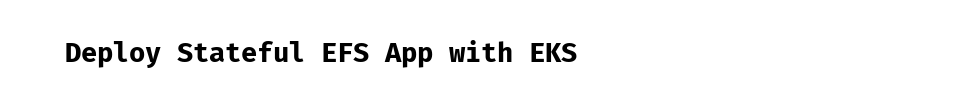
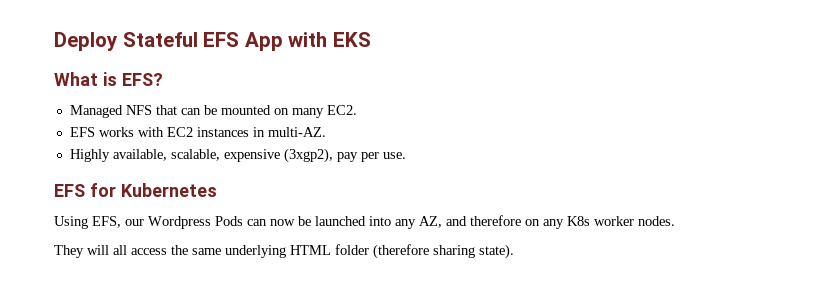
(577, 52) none -> [54,72,163,86] [69,105,357,118] [69,127,326,137] [69,148,406,163] [54,183,217,197] [54,215,675,229] [54,244,514,259] // What is EFS? // Managed NFS that can be mounted on many EC2. // EFS works with EC2 instances in multi-AZ. // Highly available, scalable, expensive (3xgp2), pay per use. // EFS for Kubernetes // Using EFS, our Wordpress Pods can now be launched into any AZ, and therefore on any K8s worker nodes. // They will all access the same underlying HTML folder (therefore sharing state).

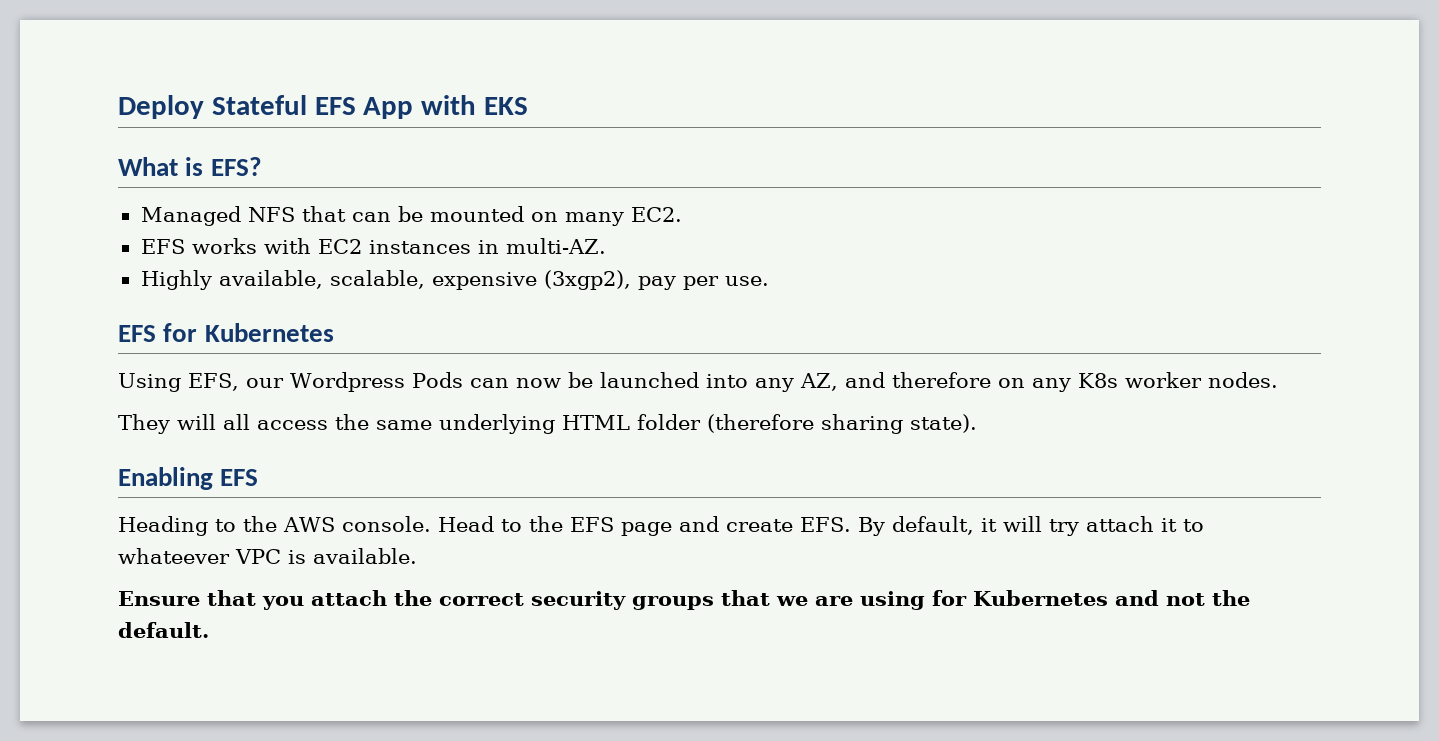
(514, 251) none -> [118,467,259,490] [118,516,1204,536] [118,548,417,564] [118,590,1250,610] [118,622,209,638] // Enabling EFS // Heading to the AWS console. Head to the EFS page and create EFS. By default, it will try attach it to whateever VPC is available. // Ensure that you attach the correct security groups that we are using for Kubernetes and not the default.

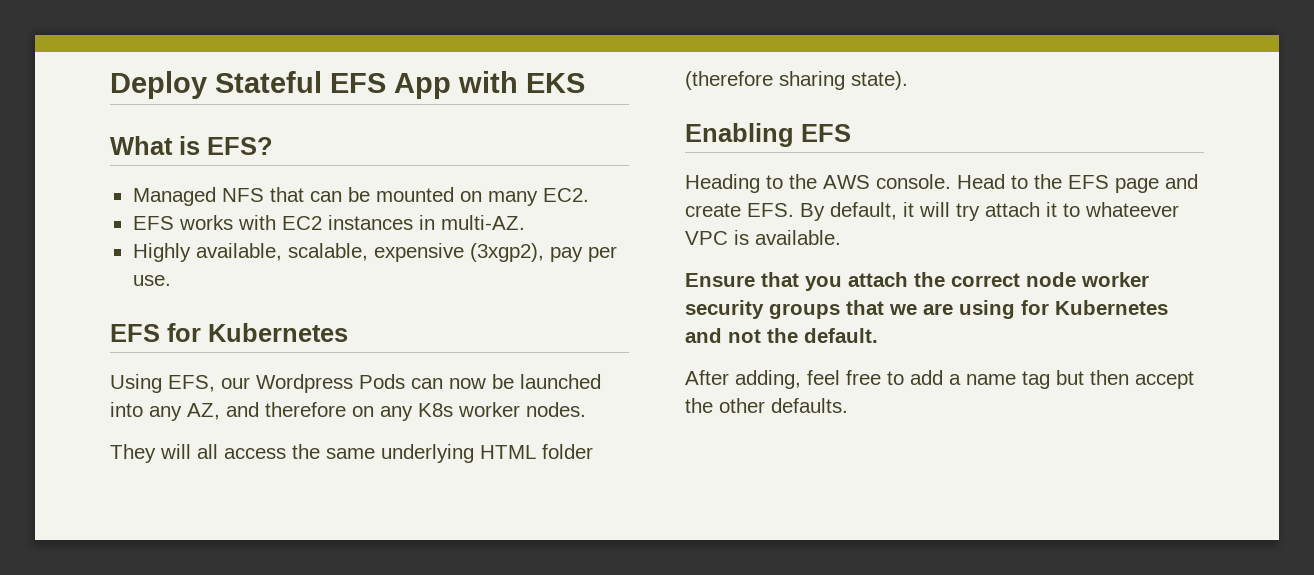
(524, 599) none -> [1026,272,1149,287] node worker
(209, 630) none -> [685,370,1194,389] [685,398,848,413] // After adding, feel free to add a name tag but then accept the other defaults.

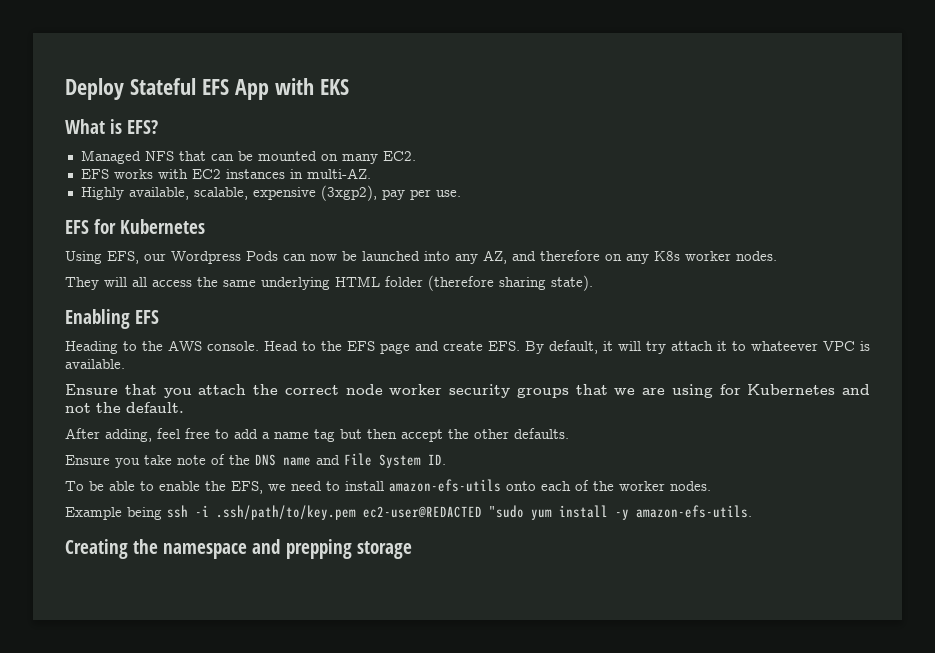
(848, 405) none -> [65,453,446,468] [65,479,711,494] [65,505,752,520] [65,539,412,559] // Ensure you take note of the DNS name and File System ID. // To be able to enable the EFS, we need to install amazon-efs-utils onto each of the worker nodes. // Example being ssh -i .ssh/path/to/key.pem ec2-user@REDACTED "sudo yum install -y amazon-efs-utils. // Creating the namespace and prepping storage

